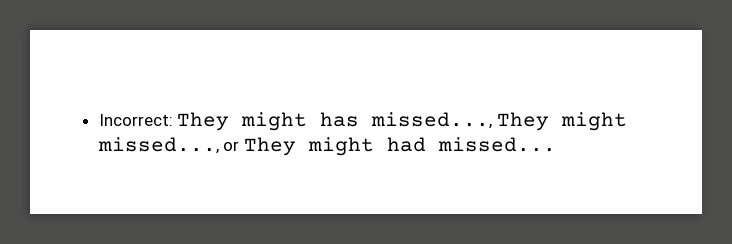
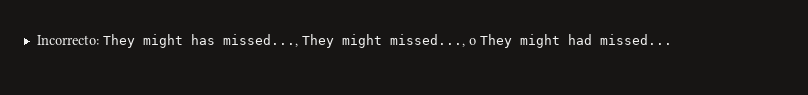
[98,114,173,126] Incorrect: -> [36,35,99,45] Incorrecto:
[223,141,240,151] or -> [468,38,476,45] o

